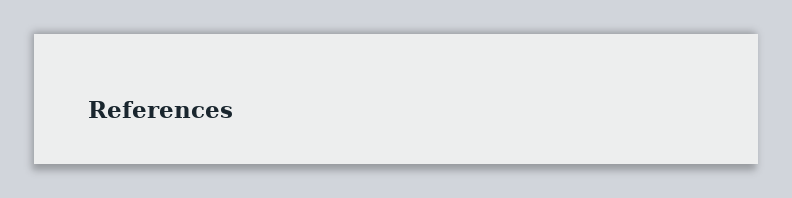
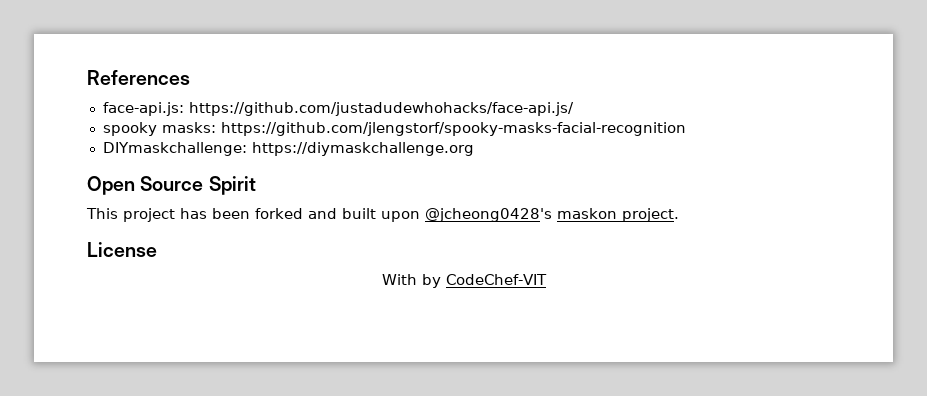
(233, 109) none -> [102,102,574,116] [102,122,686,136] [102,142,474,156] [87,176,256,195] [86,208,679,222] [87,242,157,257] [381,274,547,288] // face-api.js: https://github.com/justadudewhohacks/face-api.js/ // spooky masks: https://github.com/jlengstorf/spooky-masks-facial-recognition // DIYmaskchallenge: https://diymaskchallenge.org // Open Source Spirit // This project has been forked and built upon @jcheong0428's maskon project. // License // With by CodeChef-VIT

